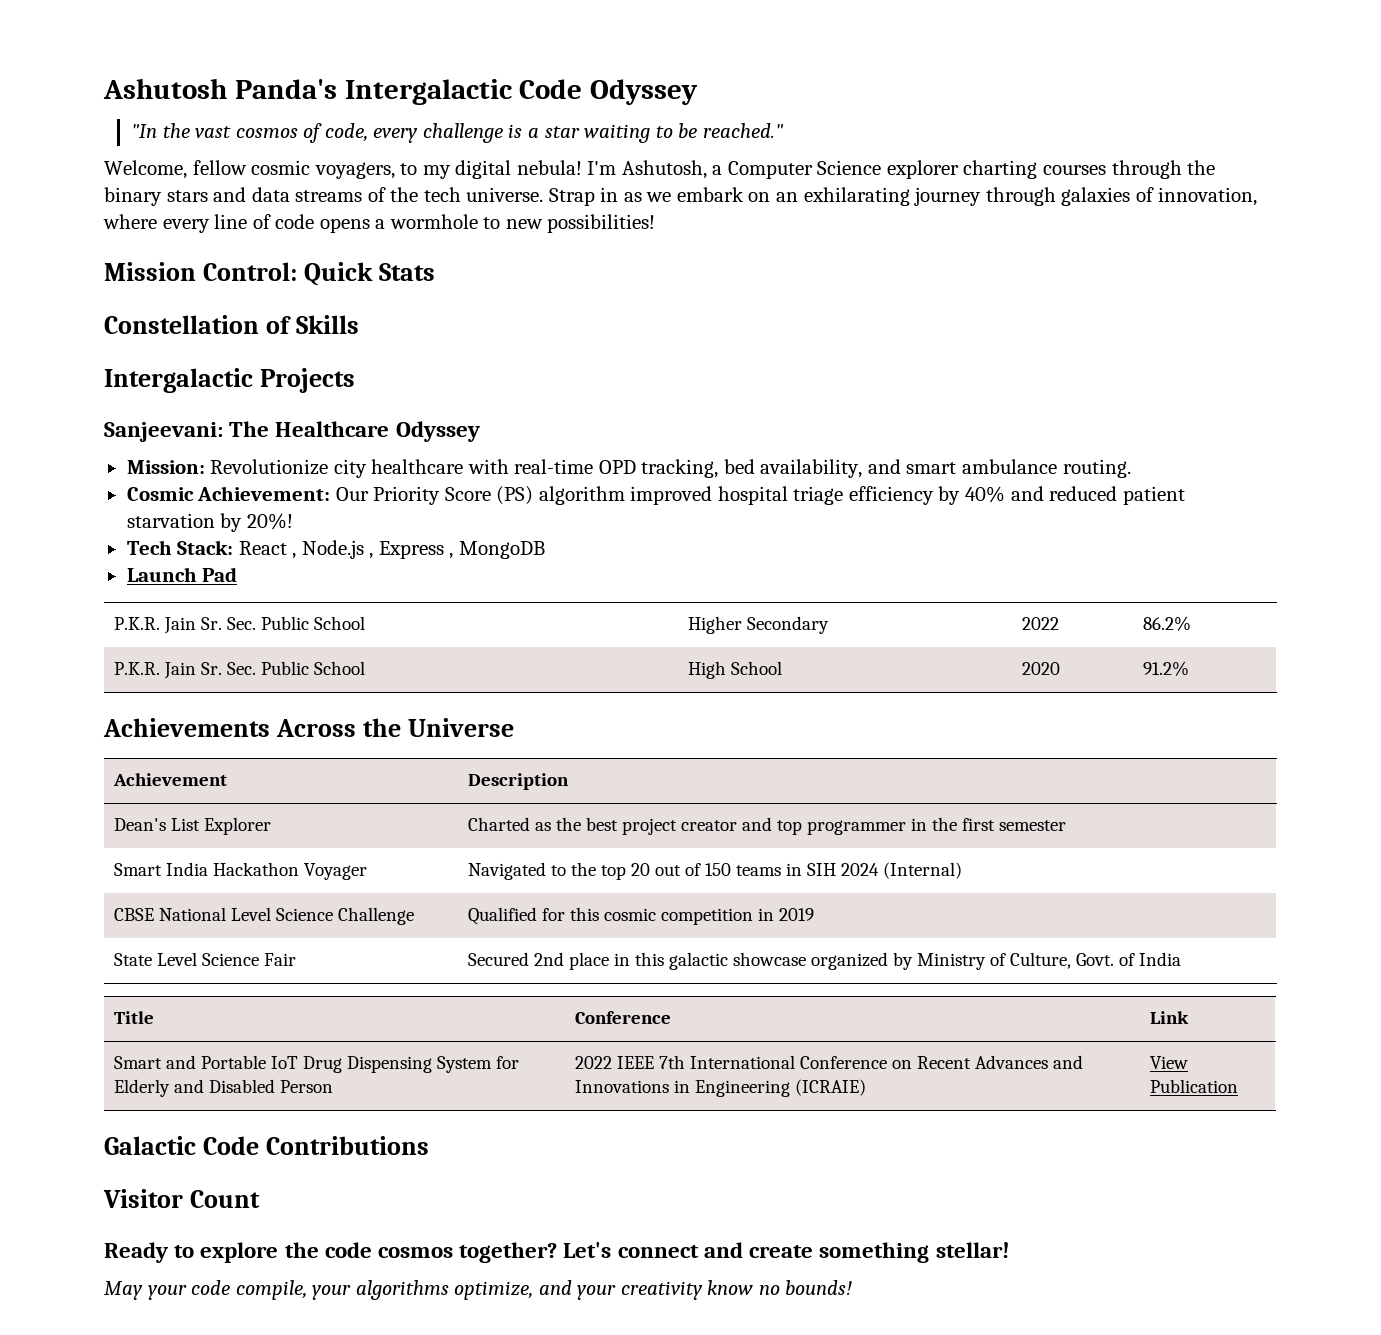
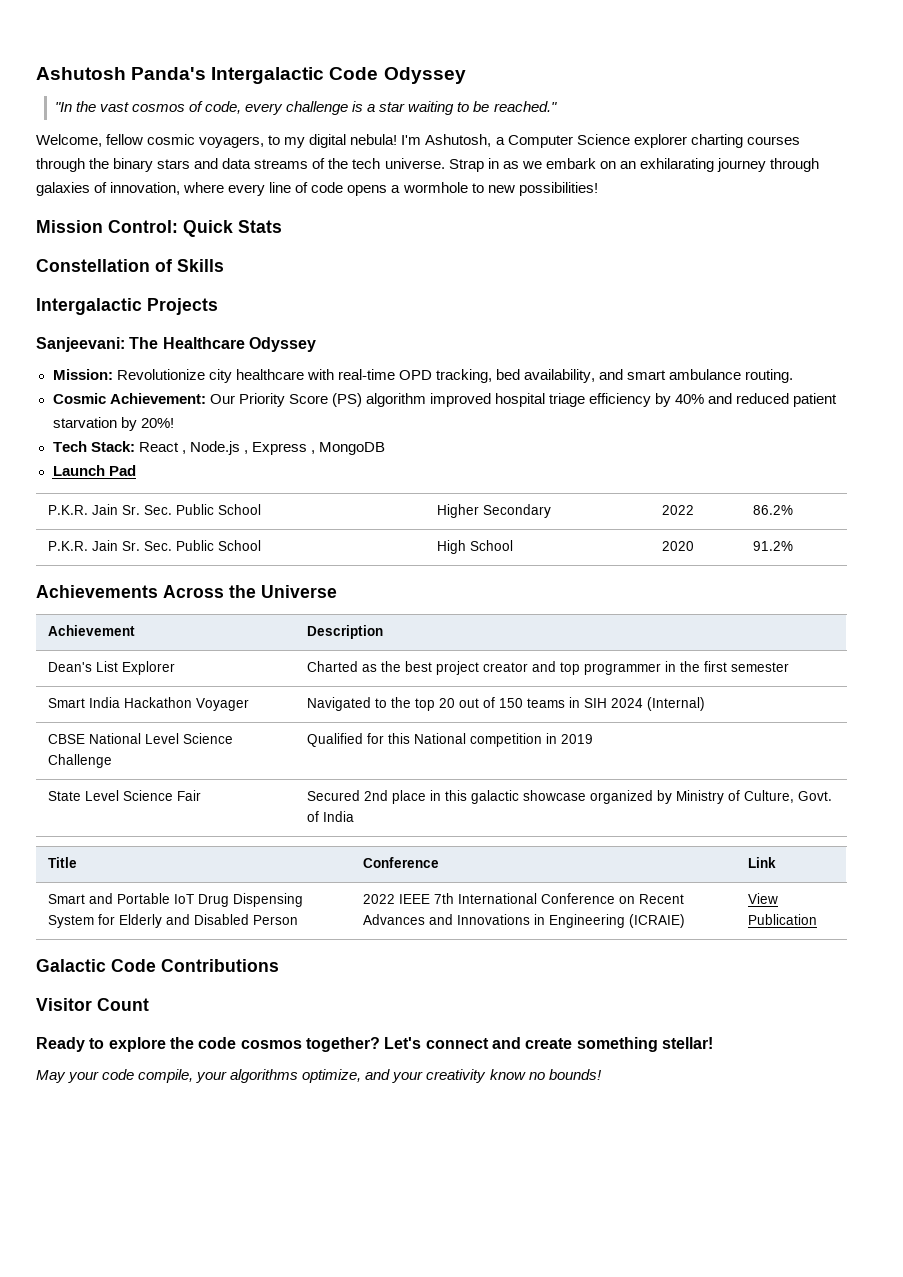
[604,908,657,921] cosmic -> [413,733,466,744] National

